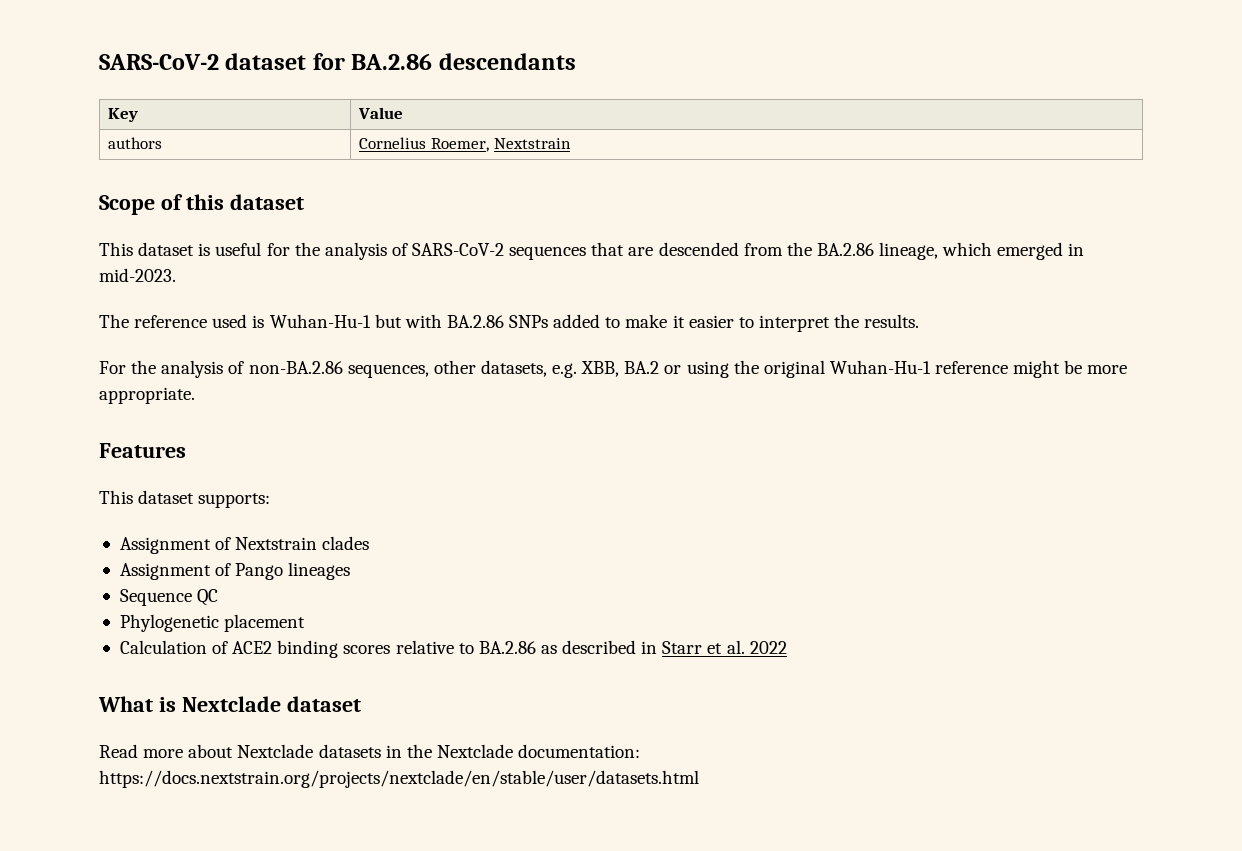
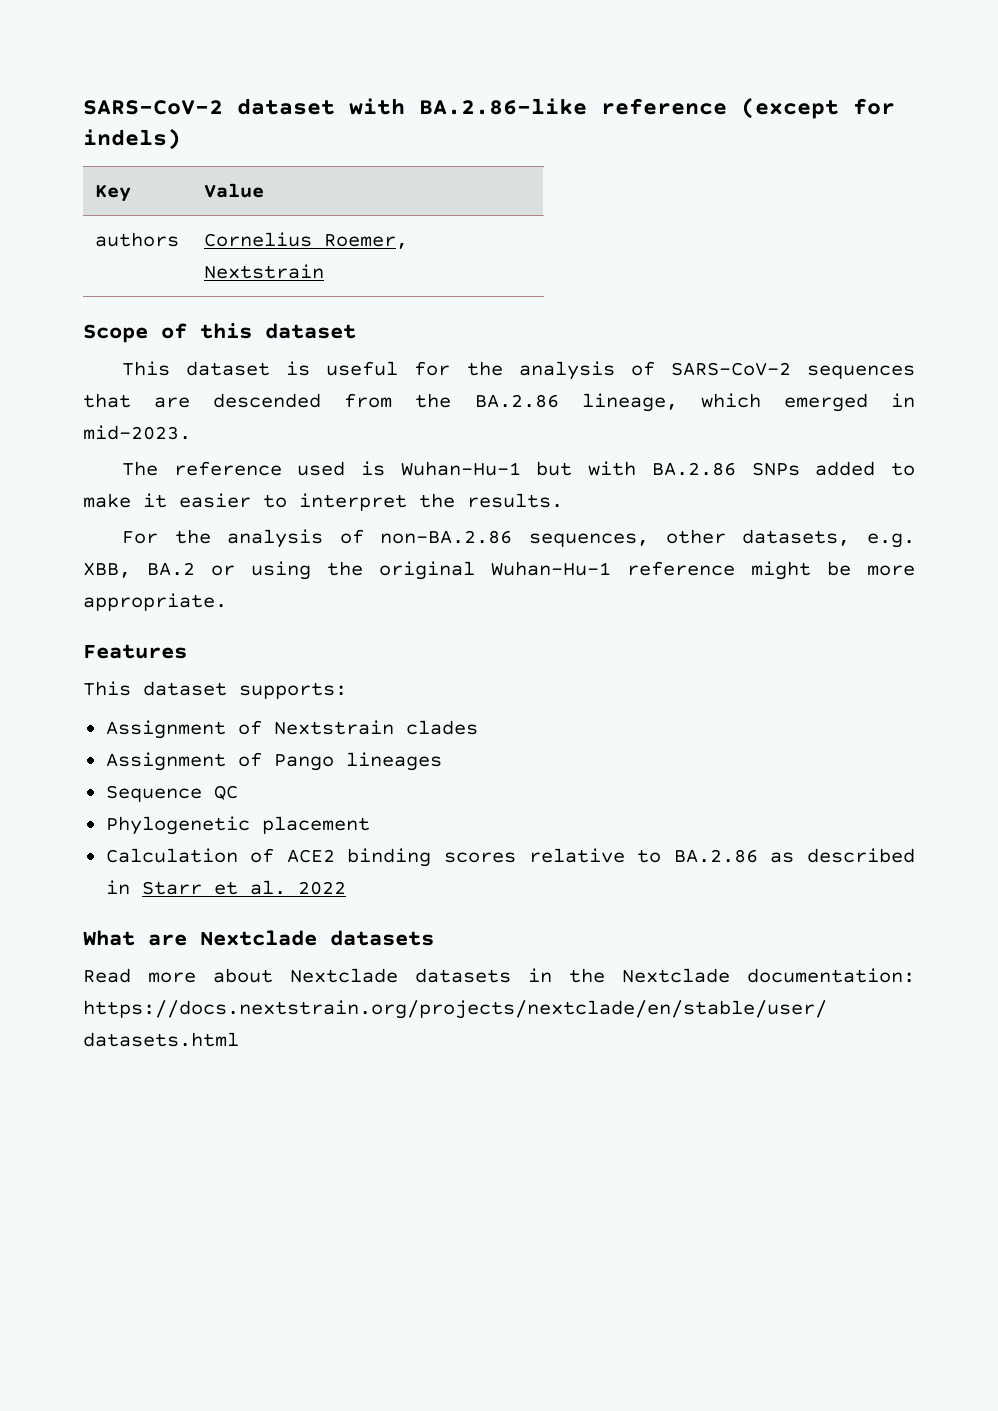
[312,53,576,70] for BA.2.86 descendants -> [349,97,895,119] [83,128,181,150] with BA.2.86-like reference (except for indels)
[158,696,361,712] is Nextclade dataset -> [148,930,434,946] are Nextclade datasets

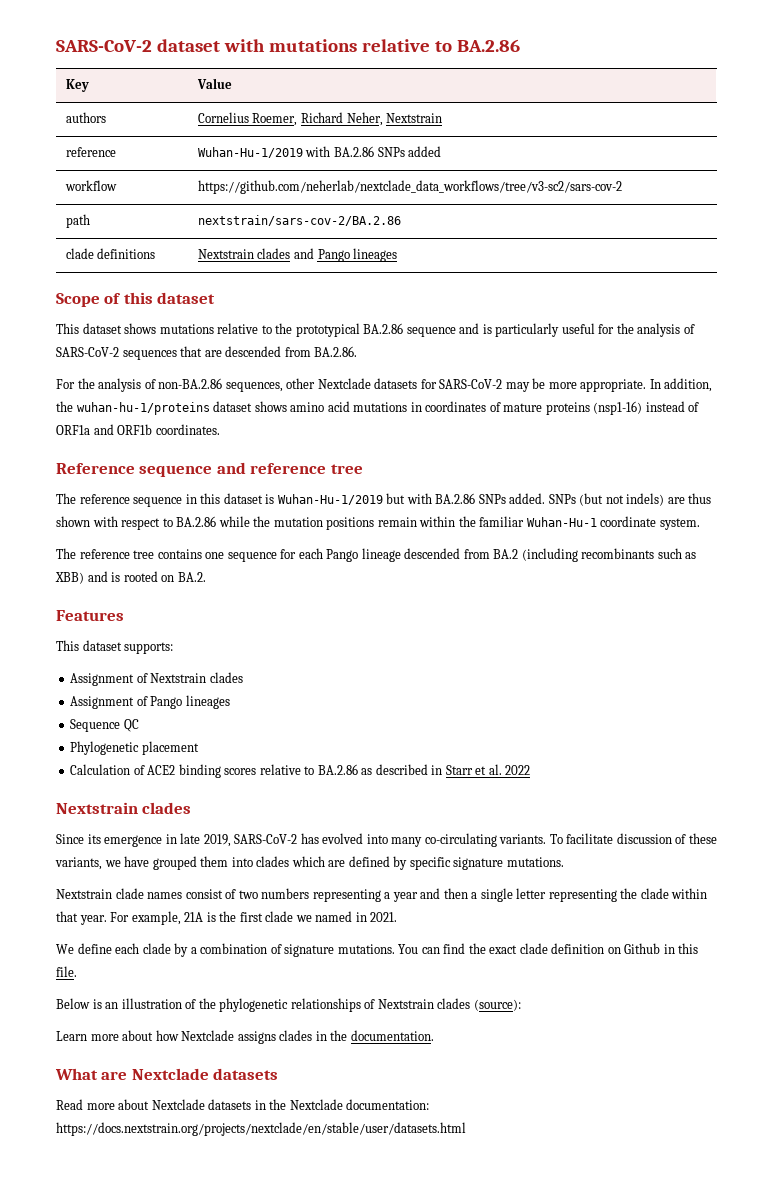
[419,97,895,119] [83,128,181,150] BA.2.86-like reference (except for indels) -> [268,39,520,52] mutations relative to BA.2.86
[204,264,325,279] Nextstrain -> [300,112,443,126] [65,147,116,157] [197,146,442,158] [64,180,117,191] [197,180,622,194] [65,214,90,228] [197,215,401,226] [65,248,156,259] [197,248,398,262] Richard Neher, Nextstrain // reference | Wuhan-Hu-1/2019 with BA.2.86 SNPs added // workflow | https://github.com/neherlab/nextclade_data_workflows/tree/v3-sc2/sars-cov-2 // path | nextstrain/sars-cov-2/BA.2.86 // clade definitions | Nextstrain clades and Pango lineages
[286,361,311,376] is -> [124,323,560,337] shows mutations relative to the prototypical BA.2.86 sequence and is particularly
[415,393,915,412] [83,425,191,440] [121,461,915,476] [83,493,563,511] the BA.2.86 lineage, which emerged in mid-2023. // The reference used is Wuhan-Hu-1 but with BA.2.86 SNPs added to make it easier to interpret the results. -> [314,346,358,357] BA.2.86.
[742,529,915,548] [83,561,915,580] [83,593,227,611] datasets, e.g. XBB, BA.2 or using the original Wuhan-Hu-1 reference might be more appropriate. -> [317,378,713,392] [56,401,700,415] [56,424,220,435] [56,462,363,477] [56,493,712,507] [56,516,700,530] [56,548,697,562] [55,571,206,584] Nextclade datasets for SARS-CoV-2 may be more appropriate. In addition, the wuhan-hu-1/proteins dataset shows amino acid mutations in coordinates of mature proteins (nsp1-16) instead of ORF1a and ORF1b coordinates. // Reference sequence and reference tree // The reference sequence in this dataset is Wuhan-Hu-1/2019 but with BA.2.86 SNPs added. SNPs (but not indels) are thus shown with respect to BA.2.86 while the mutation positions remain within the familiar Wuhan-Hu-1 coordinate system. // The reference tree contains one sequence for each Pango lineage descended from BA.2 (including recombinants such as XBB) and is rooted on BA.2.
(346, 888) none -> [56,802,192,814] [56,833,717,847] [55,856,564,870] [56,888,708,902] [56,911,398,925] [56,943,699,957] [56,966,77,977] [56,998,521,1012] [56,1030,434,1044] // Nextstrain clades // Since its emergence in late 2019, SARS-CoV-2 has evolved into many co-circulating variants. To facilitate discussion of these variants, we have grouped them into clades which are defined by specific signature mutations. // Nextstrain clade names consist of two numbers representing a year and then a single letter representing the clade within that year. For example, 21A is the first clade we named in 2021. // We define each clade by a combination of signature mutations. You can find the exact clade definition on Github in this file. // Below is an illustration of the phylogenetic relationships of Nextstrain clades (source): // Learn more about how Nextclade assigns clades in the documentation.

